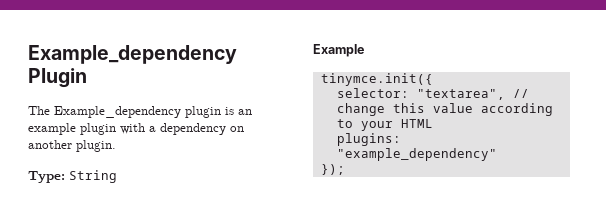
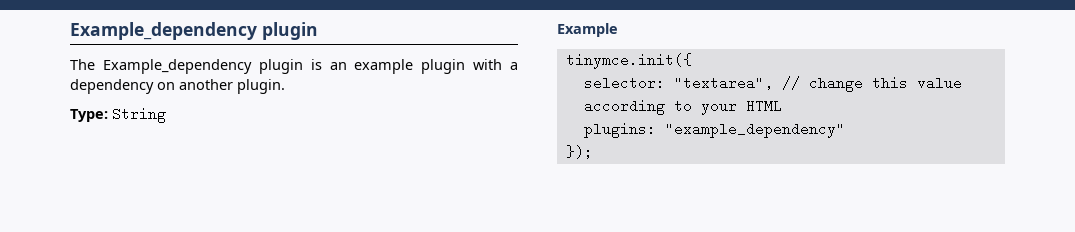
[28,45,237,64] [28,68,87,88] Example_dependency Plugin -> [70,22,318,40] Example_dependency plugin

